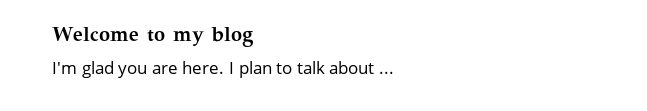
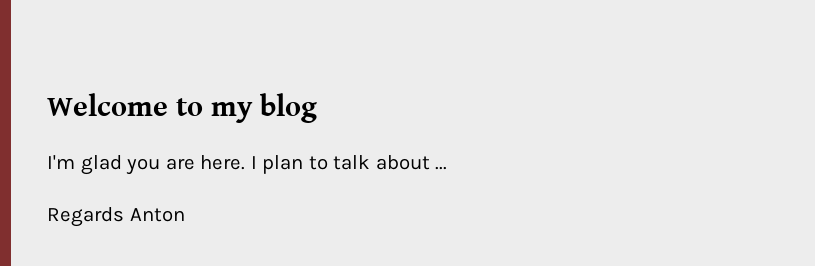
(394, 72) none -> [47,207,185,227] // Regards Anton

